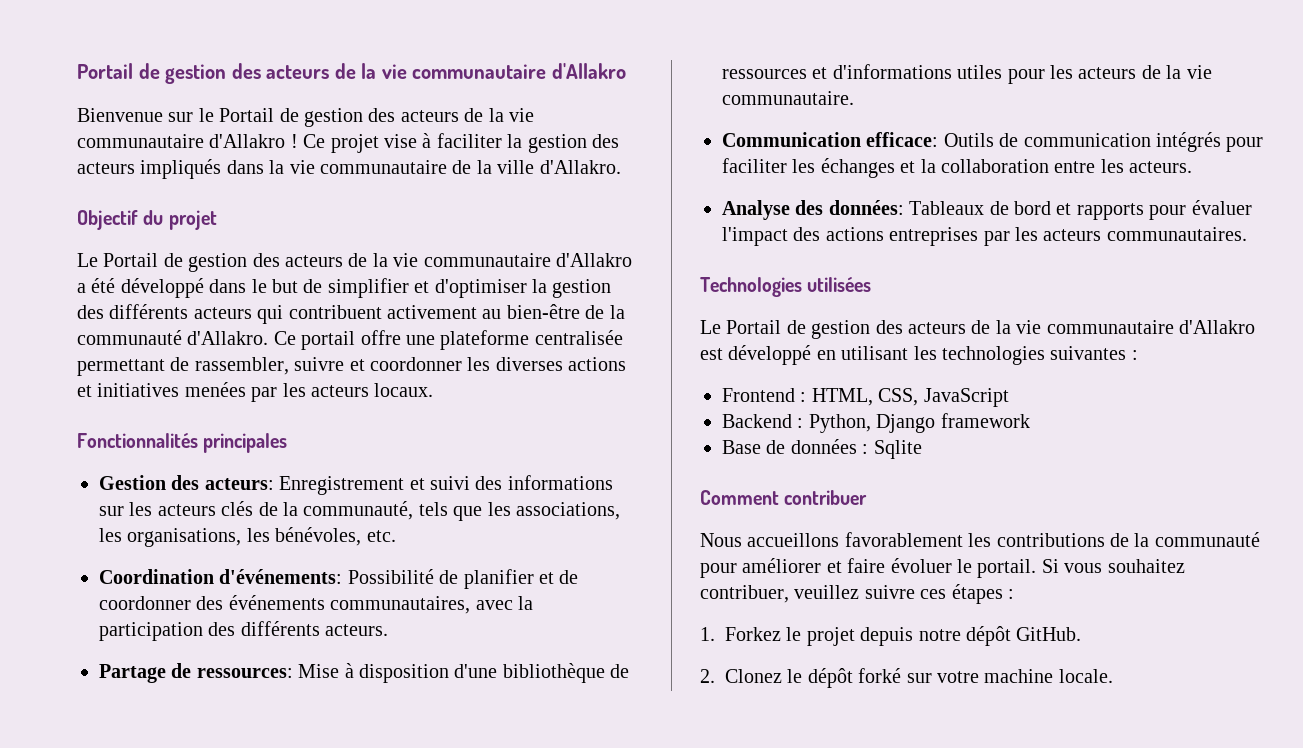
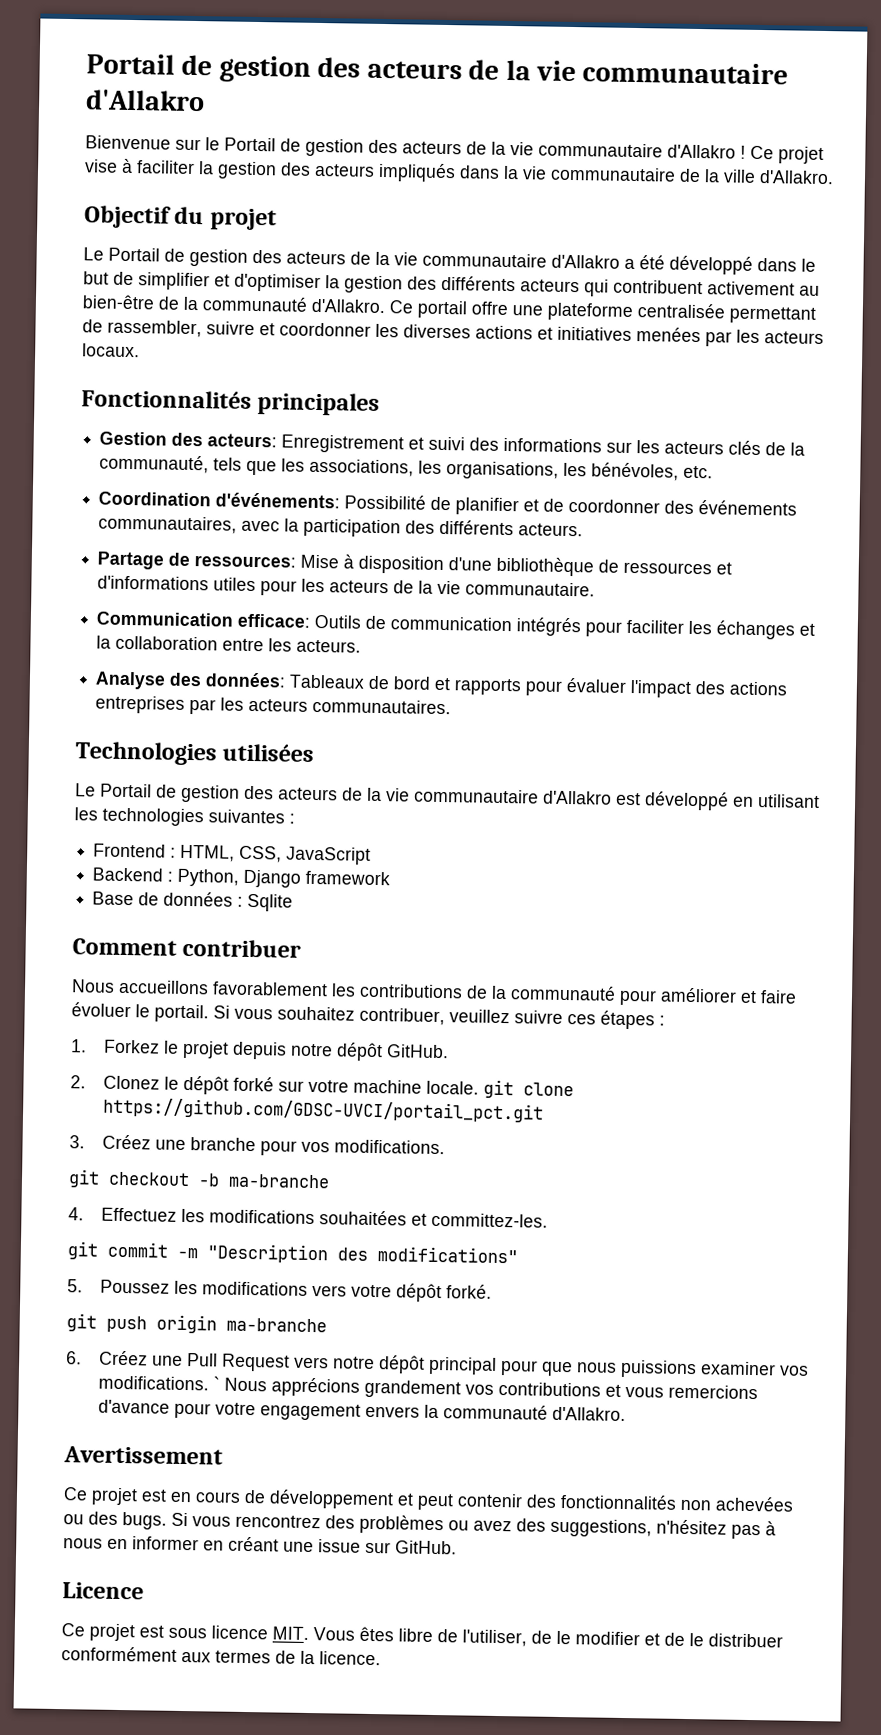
(1113, 676) none -> [483,1079,575,1099] [103,1097,545,1123] [69,1134,446,1156] [68,1169,330,1189] [68,1207,549,1228] [67,1241,518,1264] [67,1279,493,1303] [66,1313,327,1334] [66,1350,810,1379] [98,1375,759,1400] [98,1399,627,1422] [63,1446,223,1465] [63,1487,794,1512] [63,1511,776,1540] [63,1536,457,1555] [62,1582,144,1600] [61,1623,783,1648] [61,1646,381,1666] git clone https://github.com/GDSC-UVCI/portail_pct.git // 3. Créez une branche pour vos modifications. // git checkout -b ma-branche // 4. Effectuez les modifications souhaitées et committez-les. // git commit -m "Description des modifications" // 5. Poussez les modifications vers votre dépôt forké. // git push origin ma-branche // 6. Créez une Pull Request vers notre dépôt principal pour que nous puissions examiner vos modifications. ` Nous apprécions grandement vos contributions et vous remercions d'avance pour votre engagement envers la communauté d'Allakro. // Avertissement // Ce projet est en cours de développement et peut contenir des fonctionnalités non achevées ou des bugs. Si vous rencontrez des problèmes ou avez des suggestions, n'hésitez pas à nous en informer en créant une issue sur GitHub. // Licence // Ce projet est sous licence MIT. Vous êtes libre de l'utiliser, de le modifier et de le distribuer conformément aux termes de la licence.

